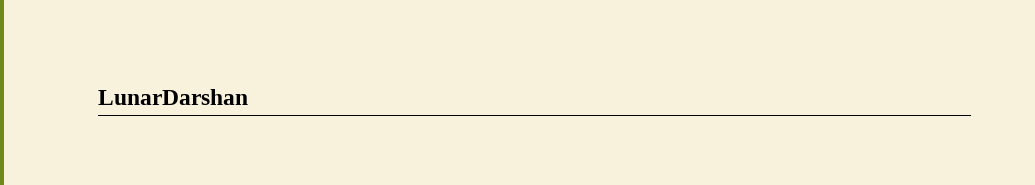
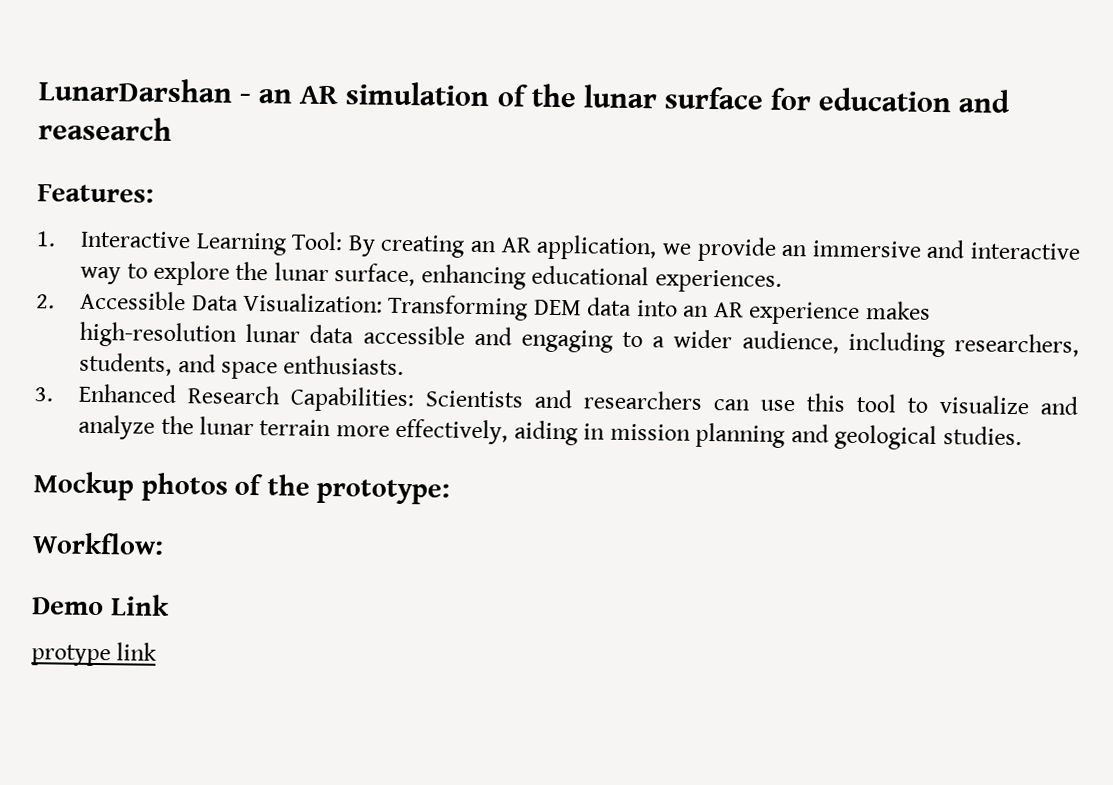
(248, 97) none -> [239,81,1011,113] [38,116,172,141] [37,184,154,203] [36,230,1080,262] [80,260,782,293] [36,290,931,325] [79,321,1079,358] [79,352,405,380] [34,383,1078,415] [78,414,1022,450] [33,471,451,505] [32,532,164,555] [32,594,170,616] [31,642,158,667] - an AR simulation of the lunar surface for education and reasearch // Features: // 1. Interactive Learning Tool: By creating an AR application, we provide an immersive and interactive way to explore the lunar surface, enhancing educational experiences. // 2. Accessible Data Visualization: Transforming DEM data into an AR experience makes high-resolution lunar data accessible and engaging to a wider audience, including researchers, students, and space enthusiasts. // 3. Enhanced Research Capabilities: Scientists and researchers can use this tool to visualize and analyze the lunar terrain more effectively, aiding in mission planning and geological studies. // Mockup photos of the prototype: // Workflow: // Demo Link // protype link

